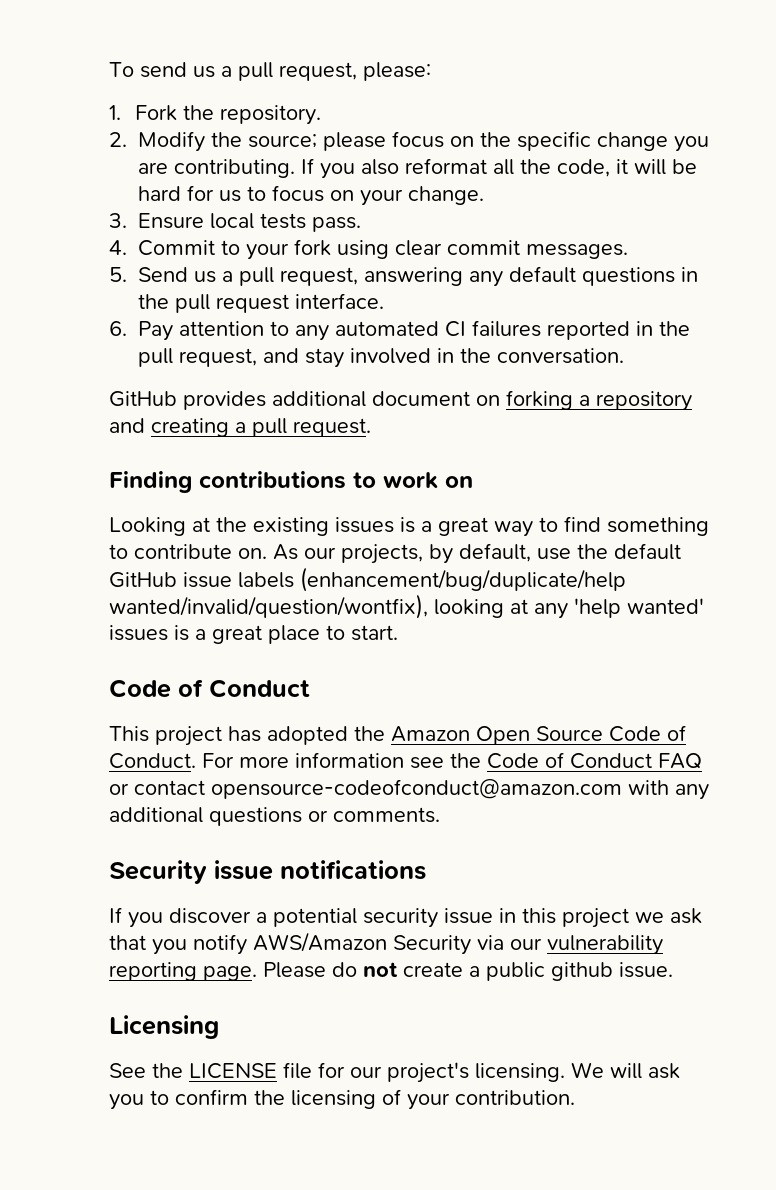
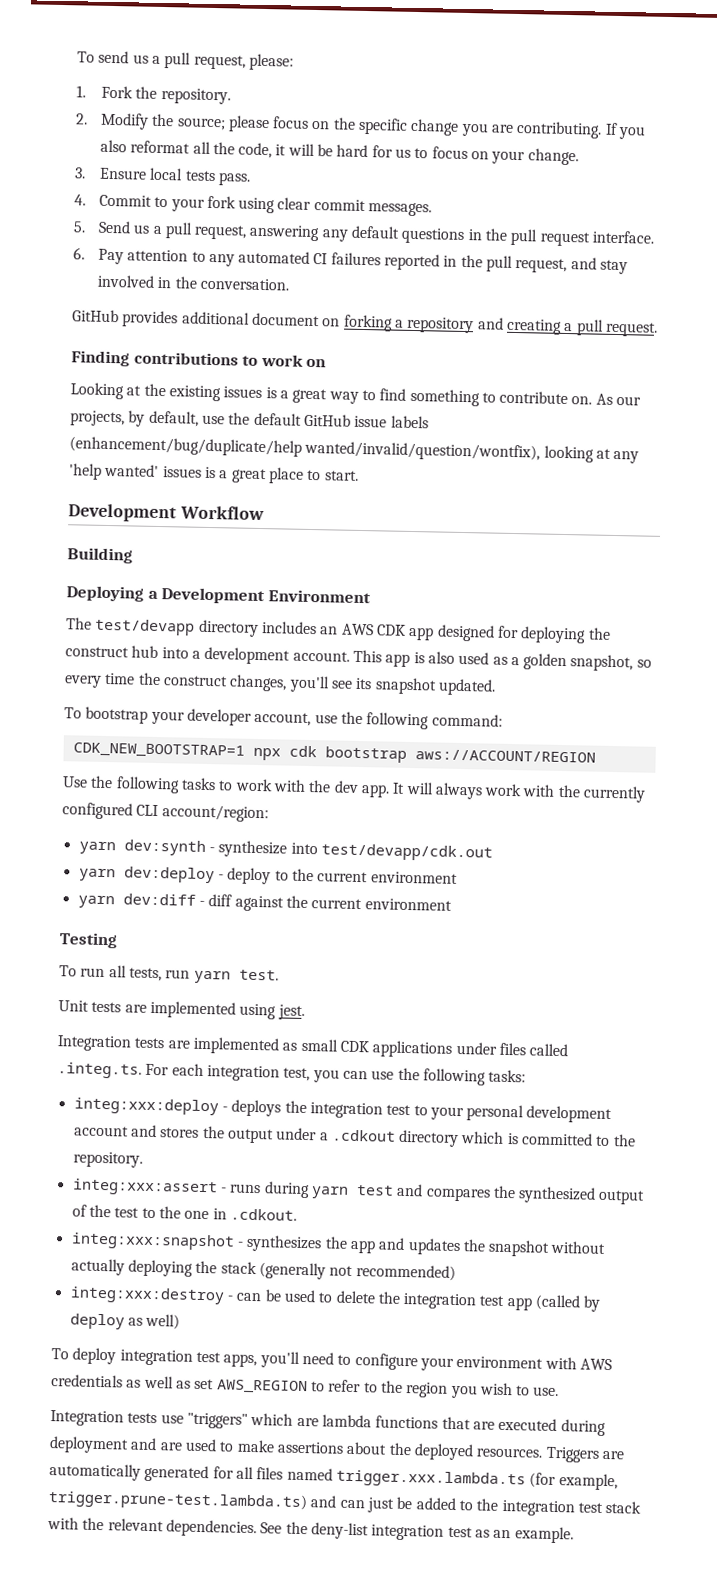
[109,679,310,698] [109,725,686,746] [109,752,702,769] [109,779,709,800] [109,807,440,826] [109,860,426,884] [109,907,702,928] [109,932,663,955] [109,962,673,981] [109,1015,219,1039] [109,1062,680,1083] [109,1089,575,1110] Code of Conduct // This project has adopted the Amazon Open Source Code of Conduct. For more information see the Code of Conduct FAQ or contact opensource-codeofconduct@amazon.com with any additional questions or comments. // Security issue notifications // If you discover a potential security issue in this project we ask that you notify AWS/Amazon Security via our vulnerability reporting page. Please do not create a public github issue. // Licensing // See the LICENSE file for our project's licensing. We will ask you to confirm the licensing of your contribution. -> [68,503,265,523] [67,547,133,564] [66,585,371,605] [66,617,611,644] [65,645,652,672] [64,672,496,696] [64,706,503,730] [72,742,596,763] [62,775,647,803] [62,802,269,823] [78,839,493,862] [78,866,458,885] [77,893,452,912] [59,932,118,949] [59,965,279,984] [58,1000,305,1020] [57,1035,569,1058] [57,1062,527,1086] [73,1097,613,1124] [73,1124,636,1148] [72,1151,143,1168] [71,1178,646,1205] [71,1204,297,1221] [70,1232,607,1257] [70,1258,456,1281] [69,1286,602,1312] [69,1313,181,1330] [51,1347,612,1371] [51,1374,560,1399] [50,1410,606,1436] [49,1436,624,1463] [49,1463,618,1491] [48,1490,642,1517] [47,1516,574,1544] Development Workflow // Building // Deploying a Development Environment // The test/devapp directory includes an AWS CDK app designed for deploying the construct hub into a development account. This app is also used as a golden snapshot, so every time the construct changes, you'll see its snapshot updated. // To bootstrap your developer account, use the following command: // CDK_NEW_BOOTSTRAP=1 npx cdk bootstrap aws://ACCOUNT/REGION // Use the following tasks to work with the dev app. It will always work with the currently configured CLI account/region: // yarn dev:synth - synthesize into test/devapp/cdk.out // yarn dev:deploy - deploy to the current environment // yarn dev:diff - diff against the current environment // Testing // To run all tests, run yarn test. // Unit tests are implemented using jest. // Integration tests are implemented as small CDK applications under files called .integ.ts. For each integration test, you can use the following tasks: // integ:xxx:deploy - deploys the integration test to your personal development account and stores the output under a .cdkout directory which is committed to the repository. // integ:xxx:assert - runs during yarn test and compares the synthesized output of the test to the one in .cdkout. // integ:xxx:snapshot - synthesizes the app and updates the snapshot without actually deploying the stack (generally not recommended) // integ:xxx:destroy - can be used to delete the integration test app (called by deploy as well) // To deploy integration test apps, you'll need to configure your environment with AWS credentials as well as set AWS_REGION to refer to the region you wish to use. // Integration tests use "triggers" which are lambda functions that are executed during deployment and are used to make assertions about the deployed resources. Triggers are automatically generated for all files named trigger.xxx.lambda.ts (for example, trigger.prune-test.lambda.ts) and can just be added to the integration test stack with the relevant dependencies. See the deny-list integration test as an example.

